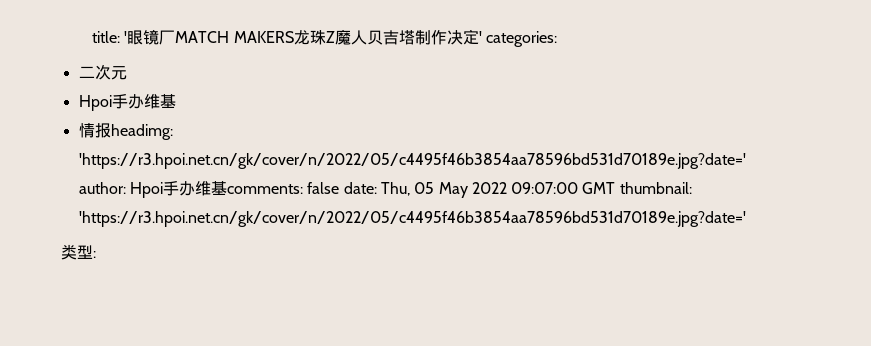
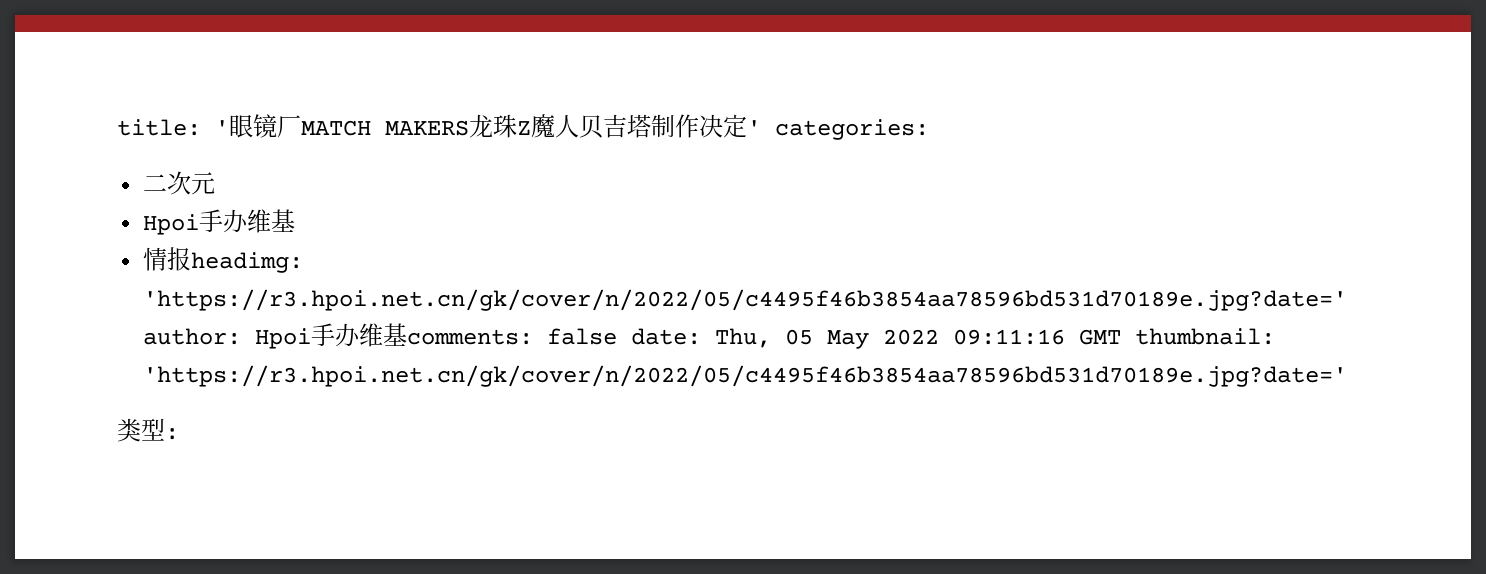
[511,182,579,194] 09:07:00 -> [953,329,1066,345] 09:11:16

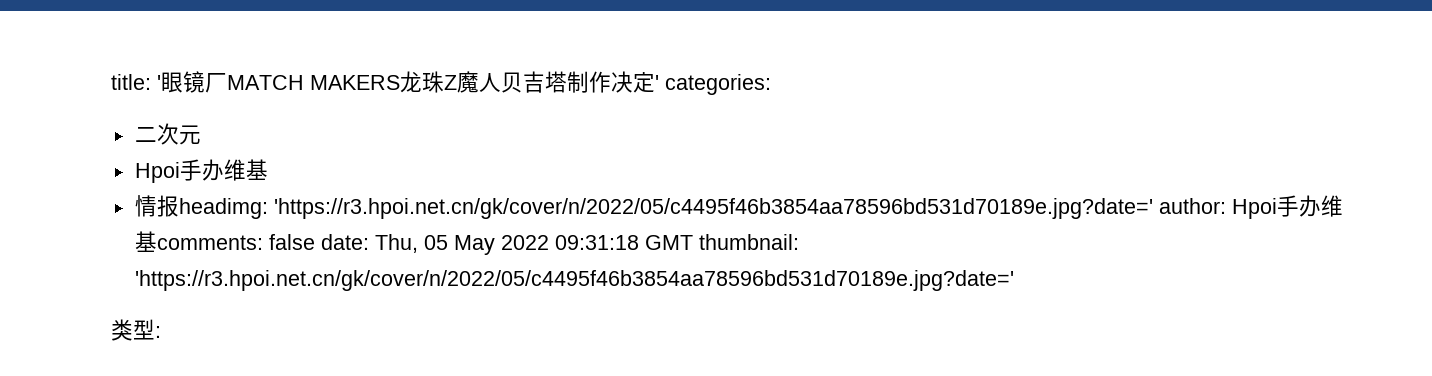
[953,329,1066,345] 09:11:16 -> [554,235,639,250] 09:31:18

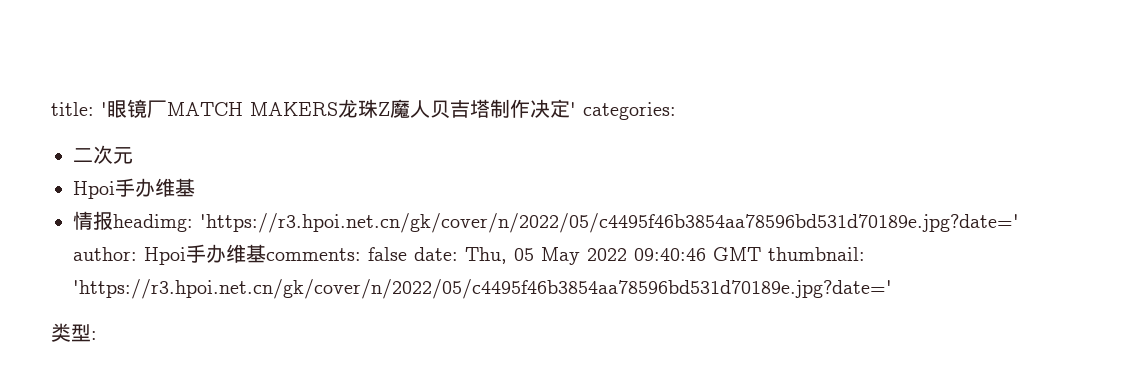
[554,235,639,250] 09:31:18 -> [634,248,706,261] 09:40:46

